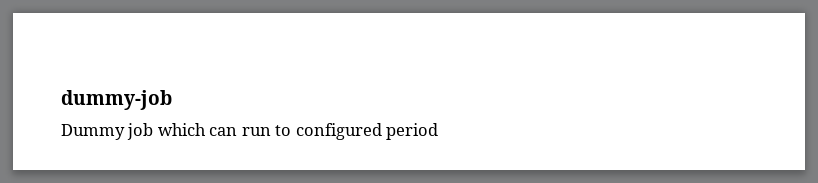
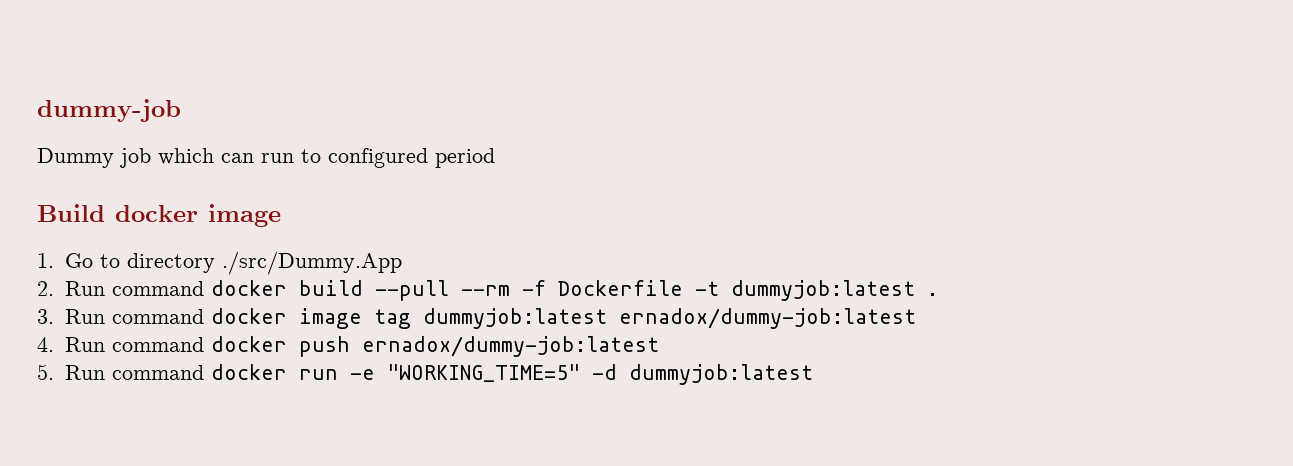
(439, 131) none -> [37,204,281,227] [37,251,402,275] [37,280,938,301] [37,308,916,329] [37,336,659,357] [37,364,813,385] // Build docker image // 1. Go to directory ./src/Dummy.App // 2. Run command docker build --pull --rm -f Dockerfile -t dummyjob:latest . // 3. Run command docker image tag dummyjob:latest ernadox/dummy-job:latest // 4. Run command docker push ernadox/dummy-job:latest // 5. Run command docker run -e "WORKING_TIME=5" -d dummyjob:latest

